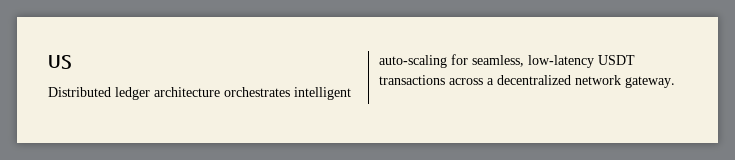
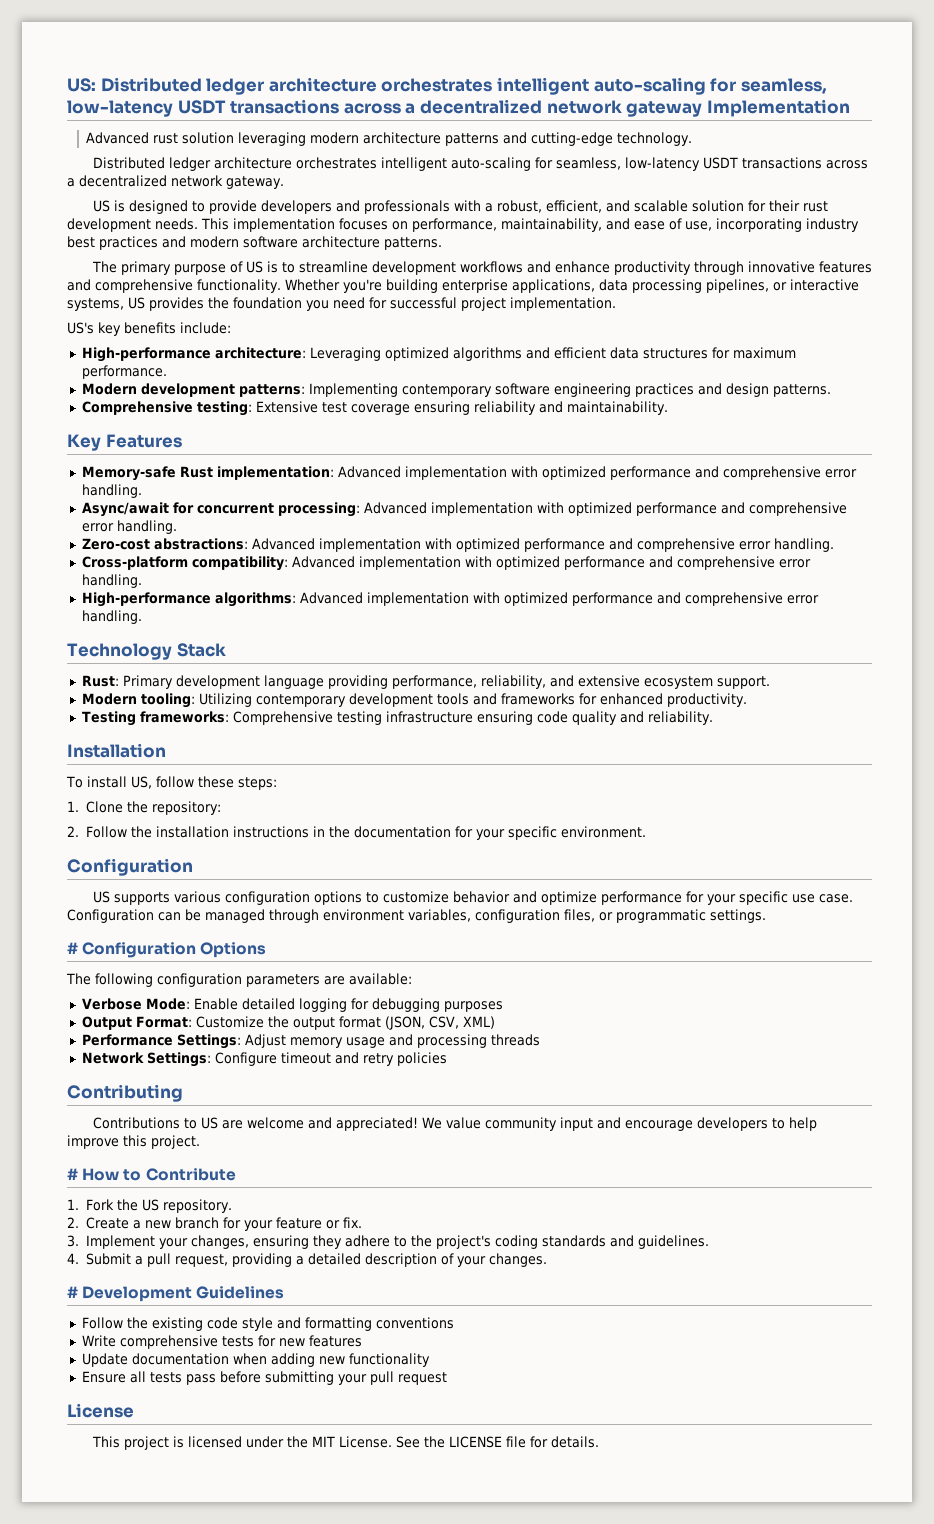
[48,55,72,69] US -> [67,77,827,95] [67,99,850,117] [86,132,693,146] US: Distributed ledger architecture orchestrates intelligent auto-scaling for seamless, low-latency USDT transactions across a decentralized network gateway Implementation // Advanced rust solution leveraging modern architecture patterns and cutting-edge technology.
(675, 82) none -> [92,200,828,214] [67,218,859,232] [67,236,442,250] [91,261,872,275] [67,279,859,293] [67,297,616,311] [67,322,231,336] [81,347,796,362] [81,365,167,379] [81,383,831,397] [81,401,668,416] [67,434,182,451] [81,466,857,481] [81,484,142,498] [81,502,847,517] [81,520,177,534] [81,538,834,552] [81,556,811,571] [81,574,142,588] [81,592,819,607] [81,610,142,624] [67,643,226,660] [81,675,770,689] [81,693,747,708] [81,711,713,726] [67,743,166,758] [66,776,277,790] [67,801,222,815] [67,826,647,840] [67,858,193,876] [92,891,853,905] [67,909,766,923] [67,942,267,958] [66,973,412,987] [81,998,503,1012] [81,1016,495,1030] [81,1034,540,1049] [81,1052,447,1067] [67,1084,183,1102] [92,1117,817,1131] [67,1135,200,1149] [67,1168,236,1181] [67,1199,233,1213] [67,1217,363,1231] [67,1235,710,1249] [67,1253,548,1267] [67,1286,285,1302] [81,1317,454,1331] [81,1335,362,1349] [81,1353,430,1367] [81,1371,447,1385] [67,1403,134,1418] [91,1436,599,1450] // US is designed to provide developers and professionals with a robust, efficient, and scalable solution for their rust development needs. This implementation focuses on performance, maintainability, and ease of use, incorporating industry best practices and modern software architecture patterns. // The primary purpose of US is to streamline development workflows and enhance productivity through innovative features and comprehensive functionality. Whether you're building enterprise applications, data processing pipelines, or interactive systems, US provides the foundation you need for successful project implementation. // US's key benefits include: // High-performance architecture: Leveraging optimized algorithms and efficient data structures for maximum performance. // Modern development patterns: Implementing contemporary software engineering practices and design patterns. // Comprehensive testing: Extensive test coverage ensuring reliability and maintainability. // Key Features // Memory-safe Rust implementation: Advanced implementation with optimized performance and comprehensive error handling. // Async/await for concurrent processing: Advanced implementation with optimized performance and comprehensive error handling. // Zero-cost abstractions: Advanced implementation with optimized performance and comprehensive error handling. // Cross-platform compatibility: Advanced implementation with optimized performance and comprehensive error handling. // High-performance algorithms: Advanced implementation with optimized performance and comprehensive error handling. // Technology Stack // Rust: Primary development language providing performance, reliability, and extensive ecosystem support. // Modern tooling: Utilizing contemporary development tools and frameworks for enhanced productivity. // Testing frameworks: Comprehensive testing infrastructure ensuring code quality and reliability. // Installation // To install US, follow these steps: // 1. Clone the repository: // 2. Follow the installation instructions in the documentation for your specific environment. // Configuration // US supports various configuration options to customize behavior and optimize performance for your specific use case. Configuration can be managed through environment variables, configuration files, or programmatic settings. // # Configuration Options // The following configuration parameters are available: // Verbose Mode: Enable detailed logging for debugging purposes // Output Format: Customize the output format (JSON, CSV, XML) // Performance Settings: Adjust memory usage and processing threads // Network Settings: Configure timeout and retry policies // Contributing // Contributions to US are welcome and appreciated! We value community input and encourage developers to help improve this project. // # How to Contribute // 1. Fork the US repository. // 2. Create a new branch for your feature or fix. // 3. Implement your changes, ensuring they adhere to the project's coding standards and guidelines. // 4. Submit a pull request, providing a detailed description of your changes. // # Development Guidelines // Follow the existing code style and formatting conventions // Write comprehensive tests for new features // Update documentation when adding new functionality // Ensure all tests pass before submitting your pull request // License // This project is licensed under the MIT License. See the LICENSE file for details.

